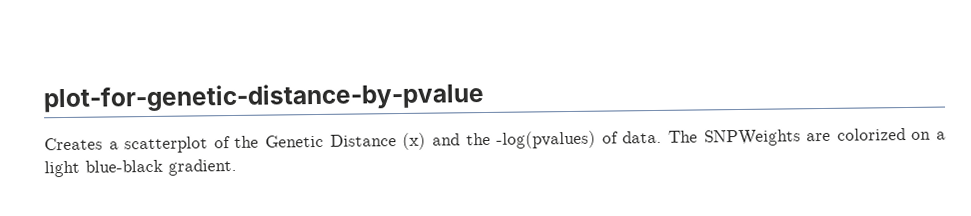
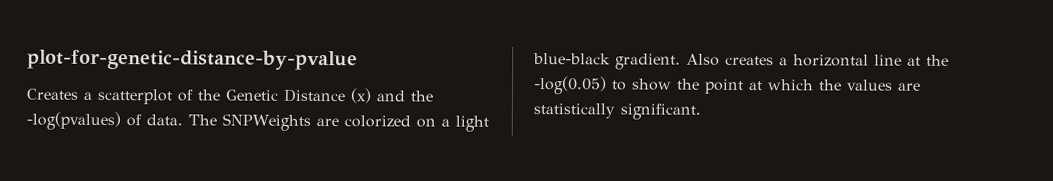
(237, 167) none -> [686,53,949,67] [533,76,921,95] [533,103,701,120] Also creates a horizontal line at the -log(0.05) to show the point at which the values are statistically significant.

